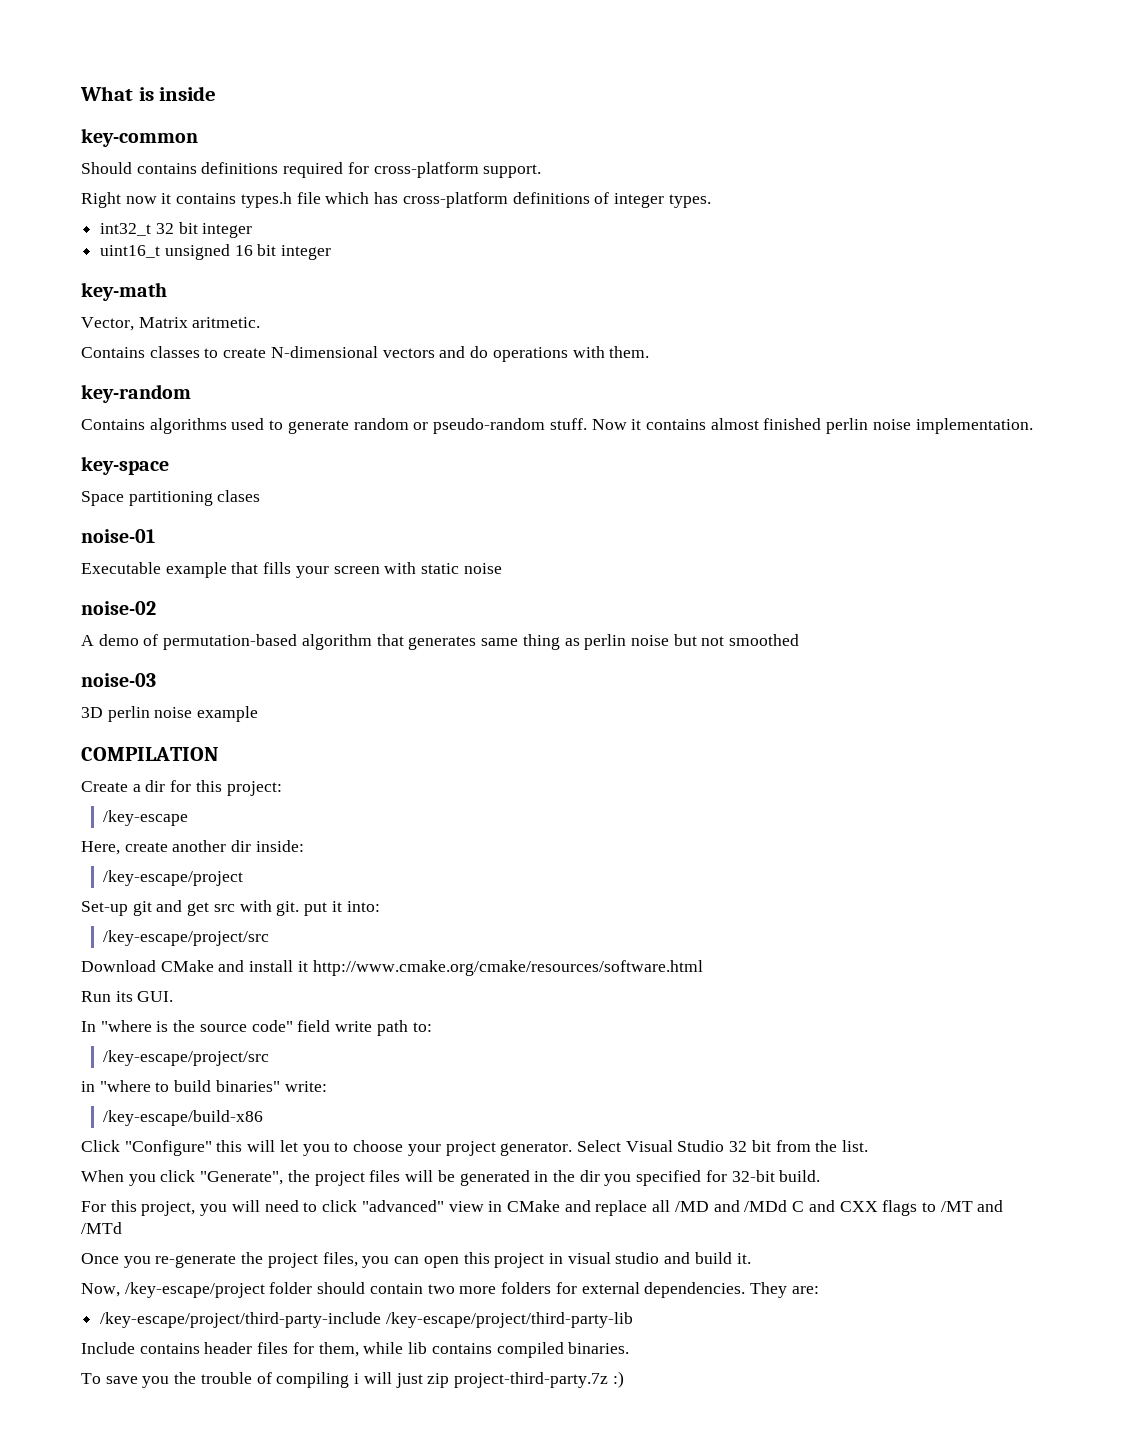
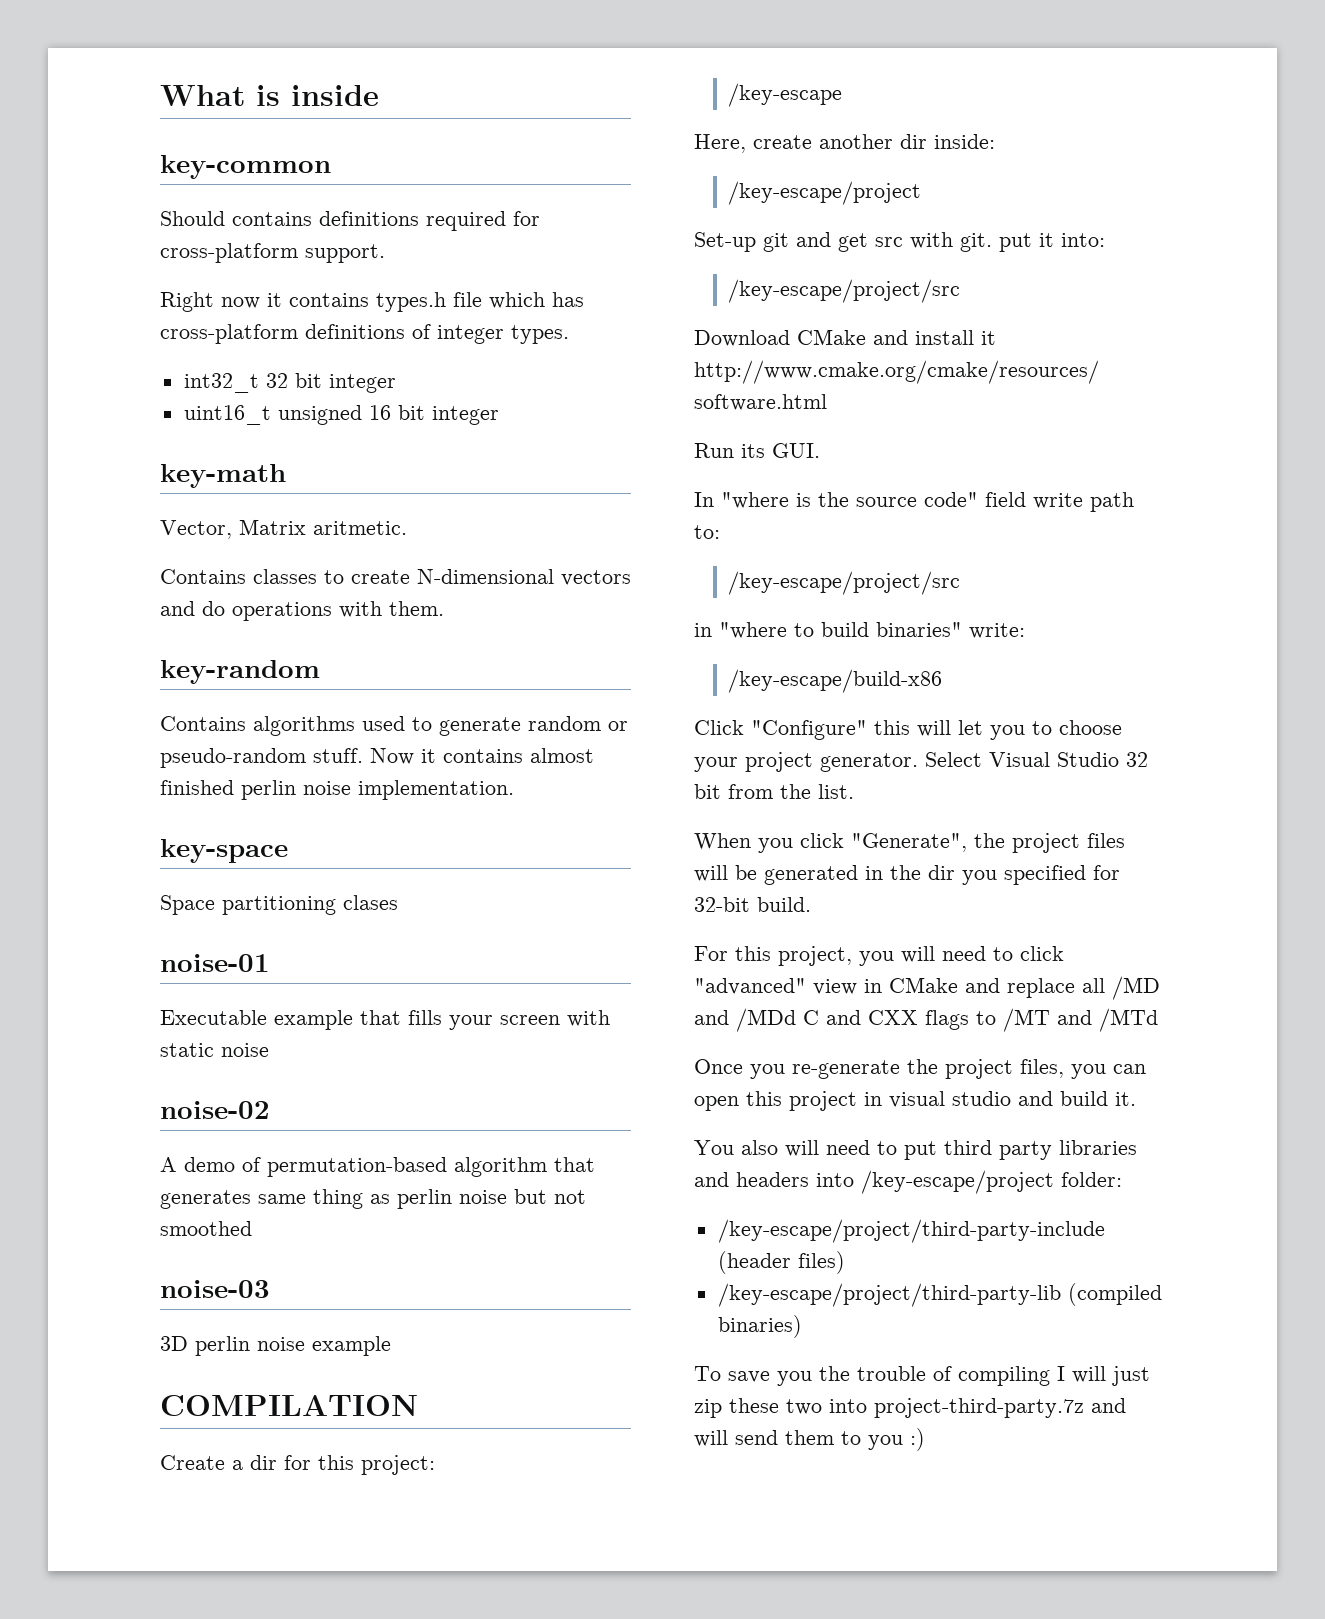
[81,1282,819,1298] Now, /key-escape/project folder should contain two more folders for external dependencies. They are: -> [694,1140,1137,1160] [694,1170,1122,1194] You also will need to put third party libraries and headers into /key-escape/project folder:
(382, 1320) none -> [717,1251,845,1274] (header files) //
[81,1342,630,1358] // Include contains header files for them, while lib contains compiled binaries. -> [1067,1283,1162,1306] [717,1315,802,1338] (compiled binaries)
[354,1373,360,1384] i -> [1057,1366,1065,1381] I
[453,1372,608,1388] project-third-party.7z -> [729,1398,1126,1418] [694,1430,903,1450] these two into project-third-party.7z and will send them to you

